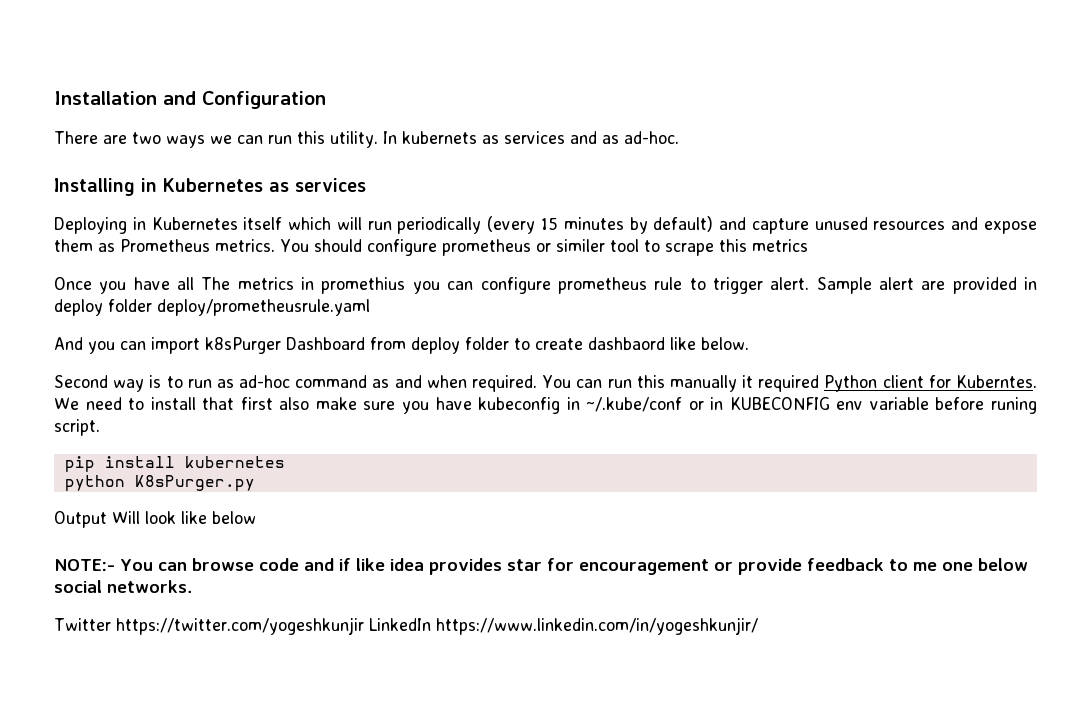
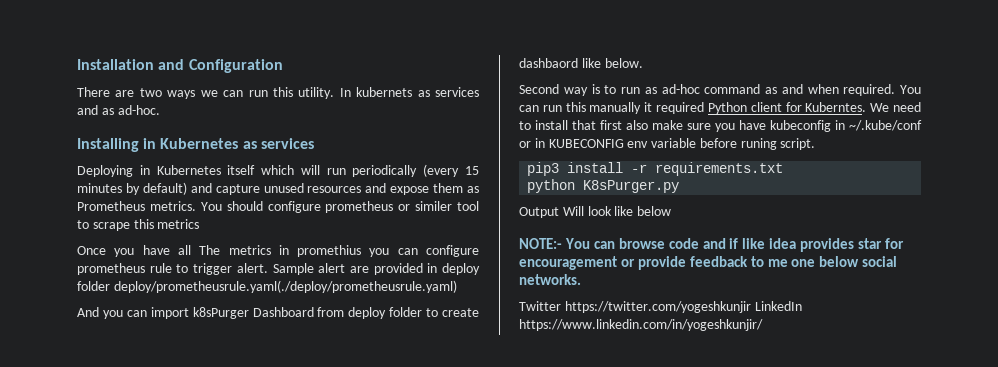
[157,299,370,316] deploy/prometheusrule.yaml -> [113,280,457,293] deploy/prometheusrule.yaml(./deploy/prometheusrule.yaml)
[64,456,285,472] pip install kubernetes -> [527,162,784,176] pip3 install -r requirements.txt

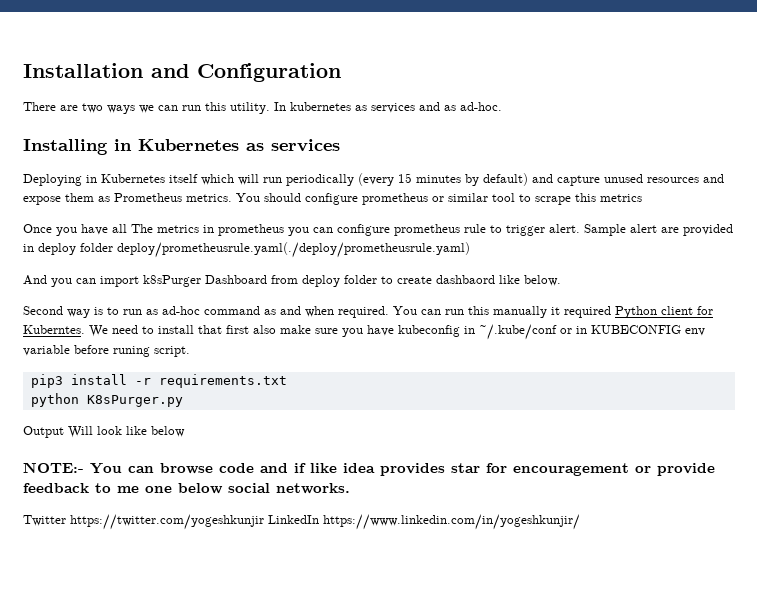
[356,87,413,97] kubernets -> [290,102,351,111] kubernetes
[415,201,453,211] similer -> [448,193,488,202] similar
[297,245,362,257] promethius -> [218,224,284,236] prometheus

